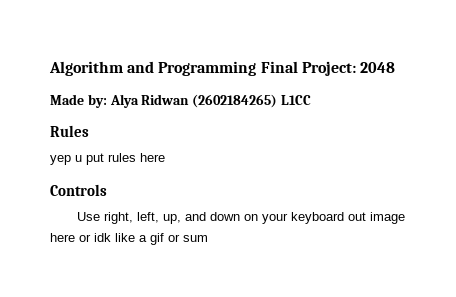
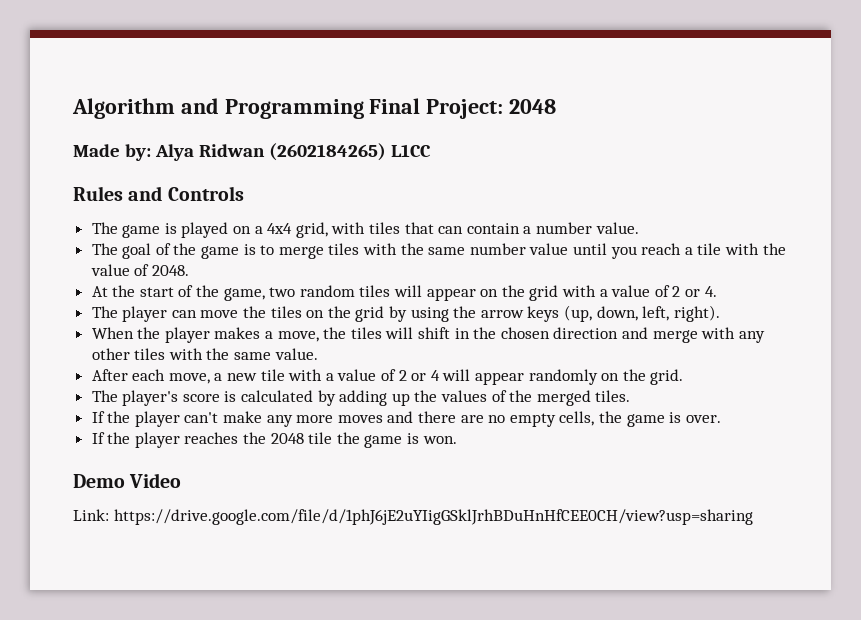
[50,153,165,165] [50,184,107,196] [77,212,406,224] [50,233,208,245] // yep u put rules here // Controls // Use right, left, up, and down on your keyboard out image here or idk like a gif or sum -> [128,186,244,201] [91,222,639,238] [91,243,786,259] [90,264,189,276] [91,285,717,301] [91,305,720,322] [91,327,765,343] [91,348,318,360] [91,369,684,385] [91,390,631,406] [91,411,721,427] [91,432,457,448] [73,473,182,488] [73,509,753,525] and Controls // The game is played on a 4x4 grid, with tiles that can contain a number value. // The goal of the game is to merge tiles with the same number value until you reach a tile with the value of 2048. // At the start of the game, two random tiles will appear on the grid with a value of 2 or 4. // The player can move the tiles on the grid by using the arrow keys (up, down, left, right). // When the player makes a move, the tiles will shift in the chosen direction and merge with any other tiles with the same value. // After each move, a new tile with a value of 2 or 4 will appear randomly on the grid. // The player's score is calculated by adding up the values of the merged tiles. // If the player can't make any more moves and there are no empty cells, the game is over. // If the player reaches the 2048 tile the game is won. // Demo Video // Link: https://drive.google.com/file/d/1phJ6jE2uYIigGSklJrhBDuHnHfCEE0CH/view?usp=sharing

